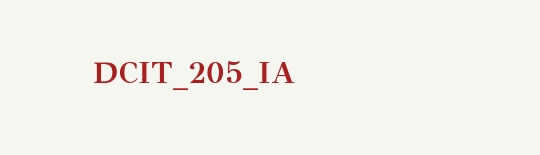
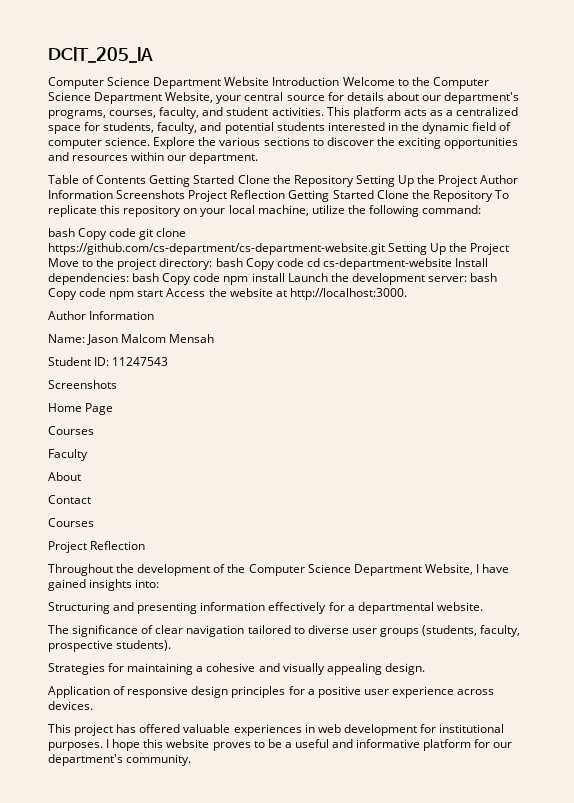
(295, 75) none -> [48,77,489,89] [48,92,520,104] [48,107,519,119] [48,122,512,134] [48,137,519,149] [48,152,259,164] [48,175,519,187] [48,190,509,202] [48,205,482,217] [48,228,187,240] [48,243,510,255] [48,258,489,270] [48,273,498,285] [48,288,407,300] [48,311,155,320] [48,334,215,345] [48,357,169,366] [48,380,117,389] [48,403,114,415] [48,426,94,435] [48,449,88,461] [48,472,81,481] [48,495,91,504] [48,518,94,527] [48,541,146,553] [48,564,510,576] [48,579,160,591] [48,602,483,614] [48,625,521,637] [48,640,172,652] [48,663,425,675] [48,686,495,698] [48,701,93,710] [48,724,505,736] [48,739,513,751] [48,754,192,766] // Computer Science Department Website Introduction Welcome to the Computer Science Department Website, your central source for details about our department's programs, courses, faculty, and student activities. This platform acts as a centralized space for students, faculty, and potential students interested in the dynamic field of computer science. Explore the various sections to discover the exciting opportunities and resources within our department. // Table of Contents Getting Started Clone the Repository Setting Up the Project Author Information Screenshots Project Reflection Getting Started Clone the Repository To replicate this repository on your local machine, utilize the following command: // bash Copy code git clone https://github.com/cs-department/cs-department-website.git Setting Up the Project Move to the project directory: bash Copy code cd cs-department-website Install dependencies: bash Copy code npm install Launch the development server: bash Copy code npm start Access the website at http://localhost:3000. // Author Information // Name: Jason Malcom Mensah // Student ID: 11247543 // Screenshots // Home Page // Courses // Faculty // About // Contact // Courses // Project Reflection // Throughout the development of the Computer Science Department Website, I have gained insights into: // Structuring and presenting information effectively for a departmental website. // The significance of clear navigation tailored to diverse user groups (students, faculty, prospective students). // Strategies for maintaining a cohesive and visually appealing design. // Application of responsive design principles for a positive user experience across devices. // This project has offered valuable experiences in web development for institutional purposes. I hope this website proves to be a useful and informative platform for our department's community.

